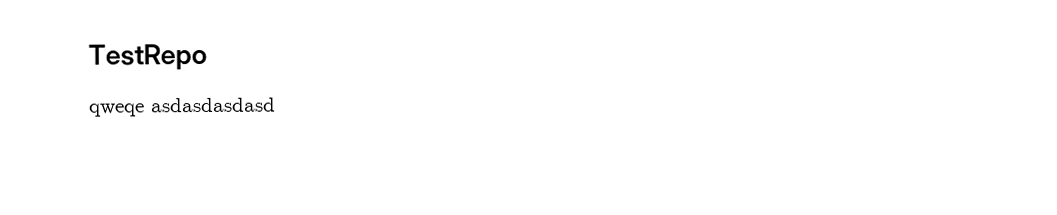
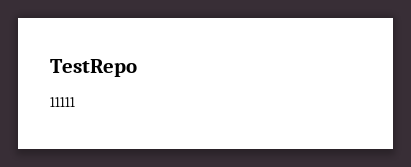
[88,97,276,117] qweqe asdasdasdasd -> [50,97,75,107] 11111

